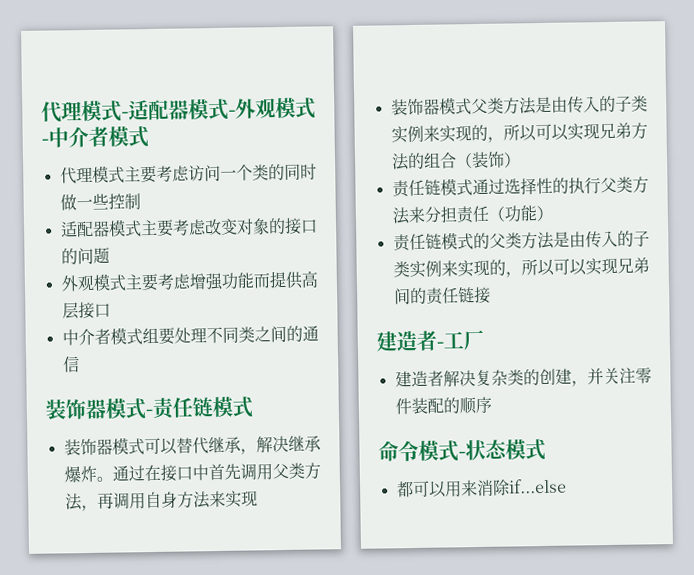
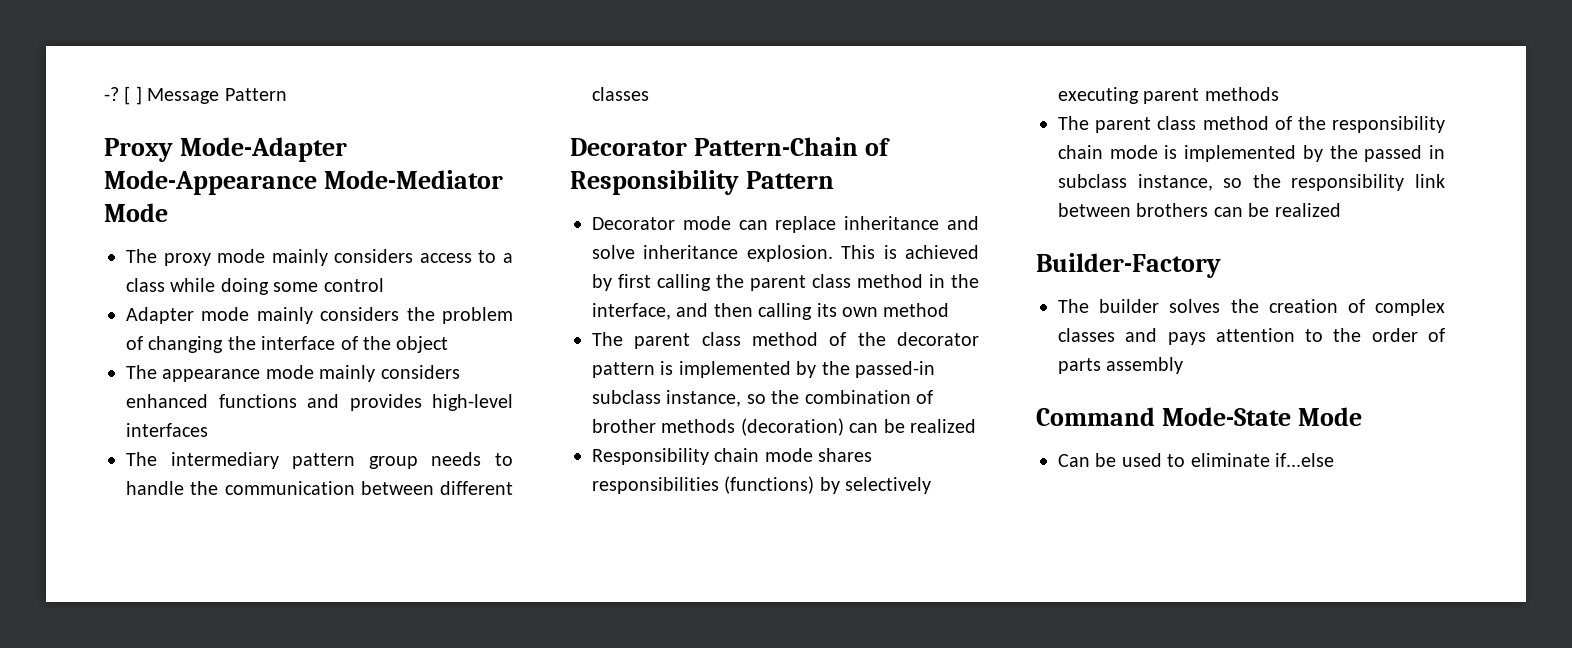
[41,97,316,123] [41,126,149,148] [59,163,317,185] [59,193,141,211] [59,217,318,238] [60,247,110,265] [60,270,318,292] [61,301,111,320] [61,325,319,346] [62,356,80,373] [45,396,253,420] [63,435,321,456] [63,462,321,483] [64,490,258,512] [390,95,648,116] [390,122,648,144] [390,151,521,171] [391,176,649,198] [391,205,554,225] [392,230,650,252] [392,257,650,279] [393,286,491,305] [376,329,484,352] [394,367,652,388] [394,396,492,415] [378,438,546,462] [395,479,511,498] 代理模式-适配器模式-外观模式-中介者模式 // 代理模式主要考虑访问一个类的同时做一些控制 // 适配器模式主要考虑改变对象的接口的问题 // 外观模式主要考虑增强功能而提供高层接口 // 中介者模式组要处理不同类之间的通信 // 装饰器模式-责任链模式 // 装饰器模式可以替代继承，解决继承爆炸。通过在接口中首先调用父类方法，再调用自身方法来实现 // 装饰器模式父类方法是由传入的子类实例来实现的，所以可以实现兄弟方法的组合（装饰） // 责任链模式通过选择性的执行父类方法来分担责任（功能） // 责任链模式的父类方法是由传入的子类实例来实现的，所以可以实现兄弟间的责任链接 // 建造者-工厂 // 建造者解决复杂类的创建，并关注零件装配的顺序 // 命令模式-状态模式 // 都可以用来消除 -> [104,86,287,105] [104,137,347,162] [104,170,503,195] [104,203,168,222] [126,249,513,266] [126,278,384,295] [126,307,513,324] [126,336,449,353] [126,365,460,382] [126,394,513,411] [126,423,208,437] [126,452,513,469] [126,481,513,495] [592,87,649,101] [570,137,890,156] [570,170,834,195] [592,216,979,233] [592,245,979,262] [592,274,979,291] [592,303,950,320] [592,332,979,349] [592,361,935,378] [592,390,933,407] [592,418,976,436] [592,448,873,465] [592,476,932,494] [1058,87,1279,104] [1058,116,1445,133] [1058,145,1445,162] [1058,174,1445,191] [1058,203,1341,217] [1036,253,1221,278] [1058,299,1445,316] [1058,328,1445,345] [1058,357,1184,374] [1036,407,1362,426] [1058,453,1270,467] -? [ ] Message Pattern // Proxy Mode-Adapter Mode-Appearance Mode-Mediator Mode // The proxy mode mainly considers access to a class while doing some control // Adapter mode mainly considers the problem of changing the interface of the object // The appearance mode mainly considers enhanced functions and provides high-level interfaces // The intermediary pattern group needs to handle the communication between different classes // Decorator Pattern-Chain of Responsibility Pattern // Decorator mode can replace inheritance and solve inheritance explosion. This is achieved by first calling the parent class method in the interface, and then calling its own method // The parent class method of the decorator pattern is implemented by the passed-in subclass instance, so the combination of brother methods (decoration) can be realized // Responsibility chain mode shares responsibilities (functions) by selectively executing parent methods // The parent class method of the responsibility chain mode is implemented by the passed in subclass instance, so the responsibility link between brothers can be realized // Builder-Factory // The builder solves the creation of complex classes and pays attention to the order of parts assembly // Command Mode-State Mode // Can be used to eliminate

